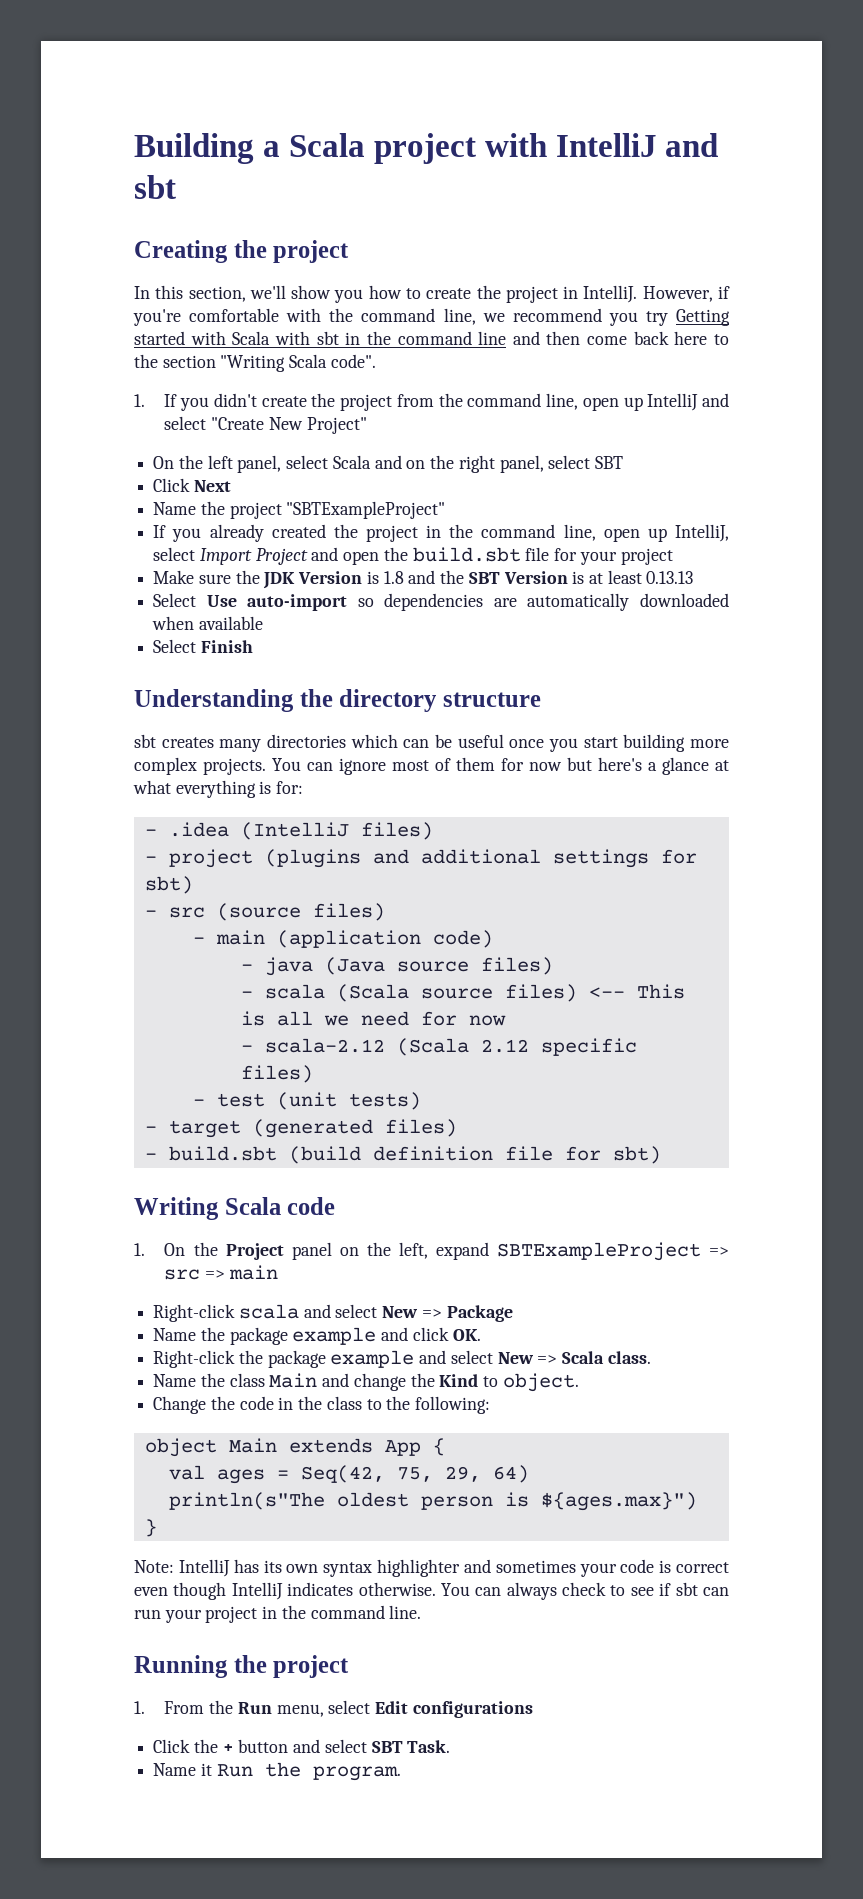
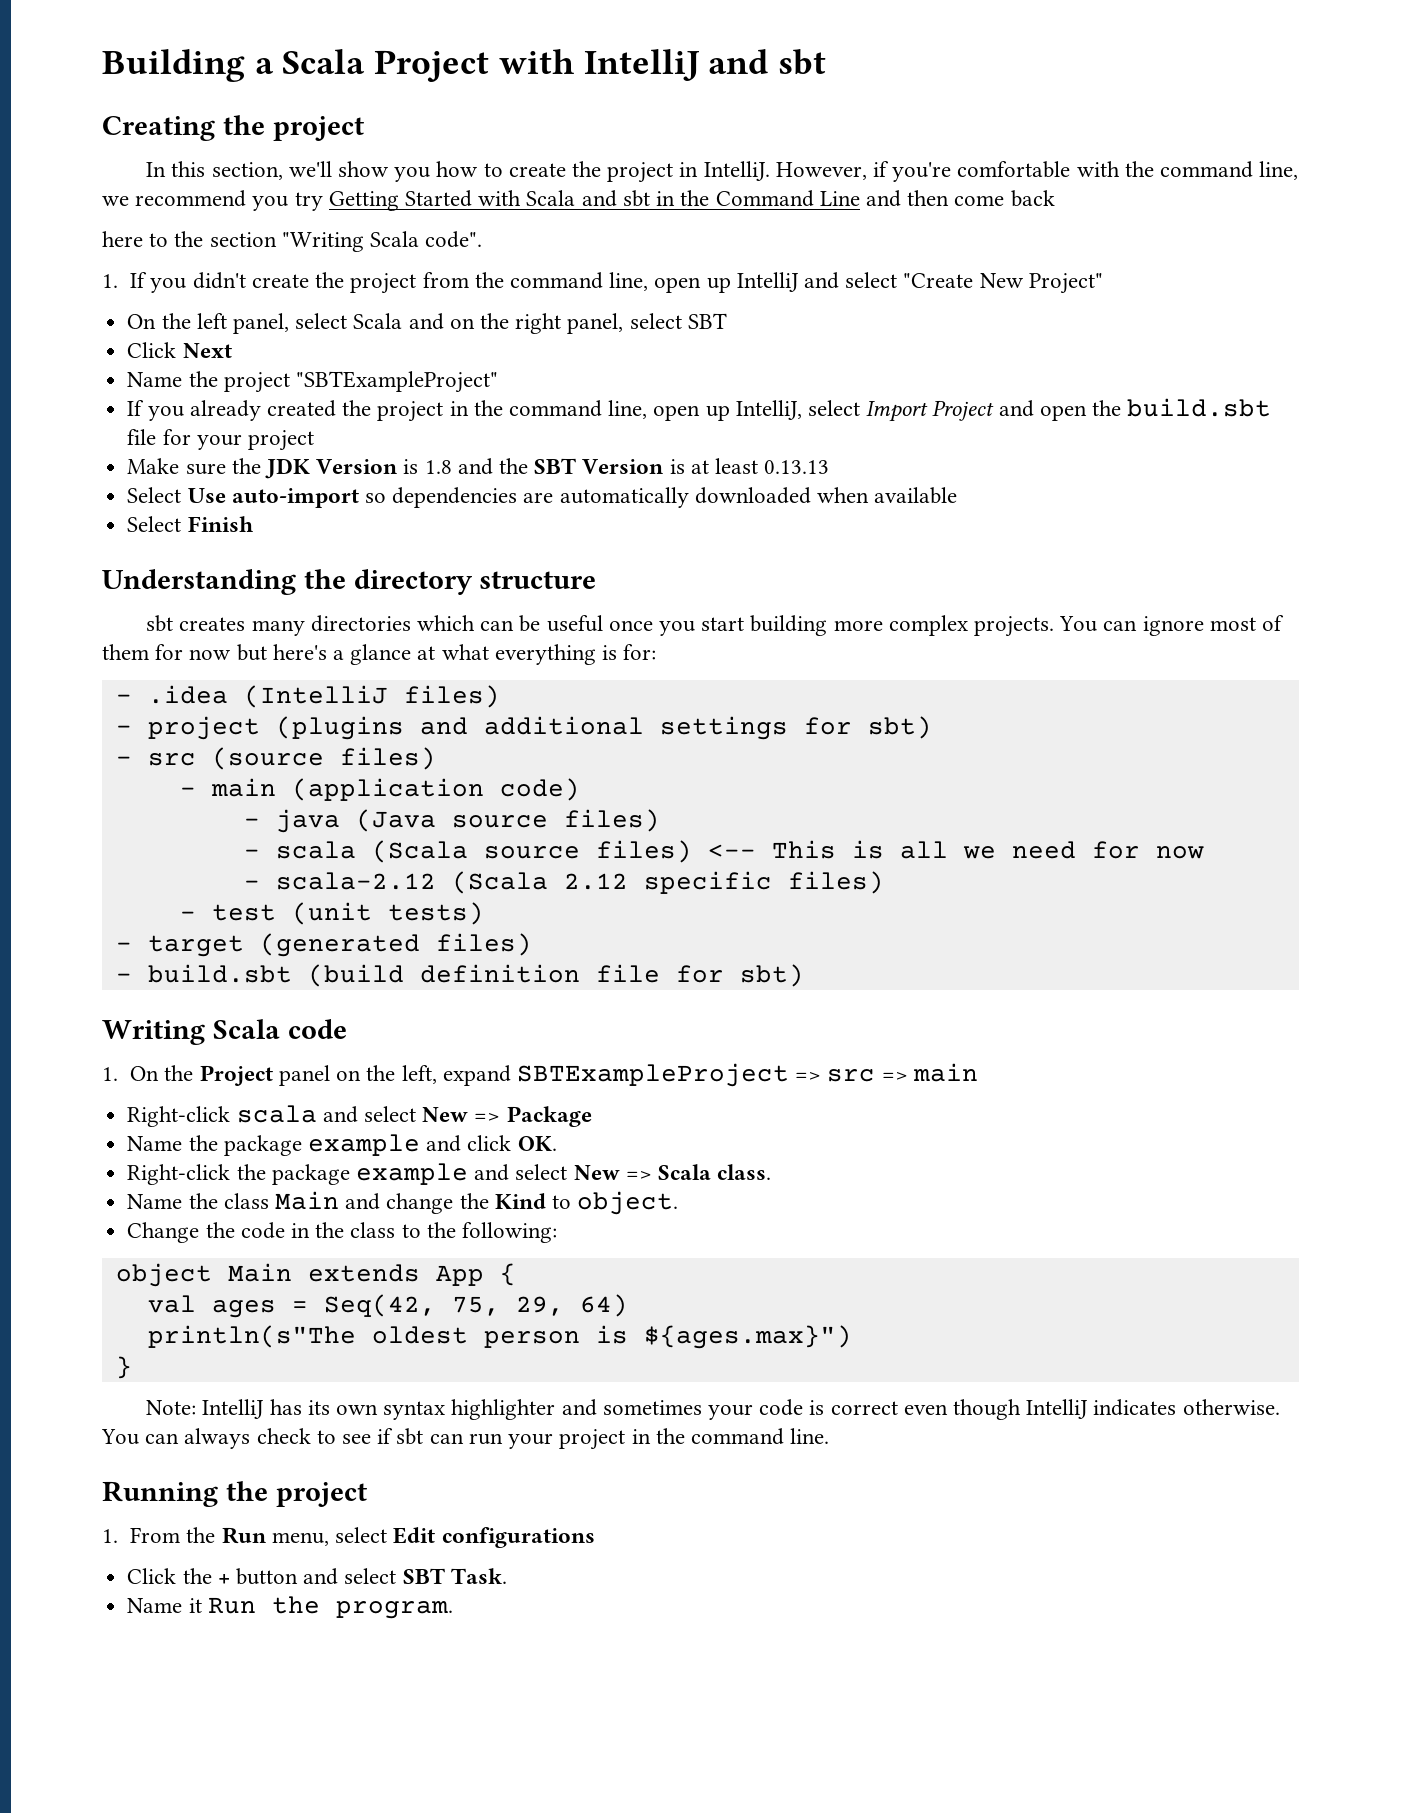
[373,133,476,164] project -> [374,50,490,82] Project
[134,331,185,345] started -> [405,190,473,207] Started
[274,331,310,345] with -> [581,190,617,207] and
[397,331,507,345] command line -> [715,190,860,207] Command Line
(669, 338) none -> (1055, 198) //

